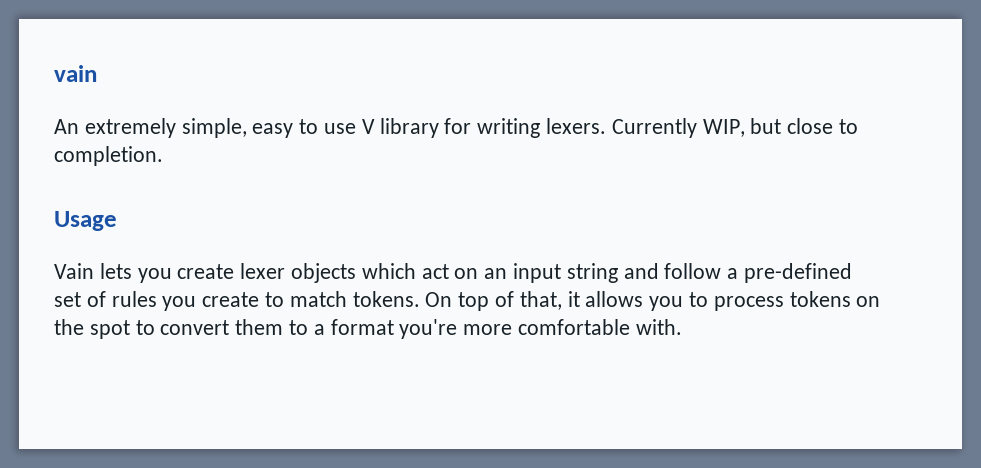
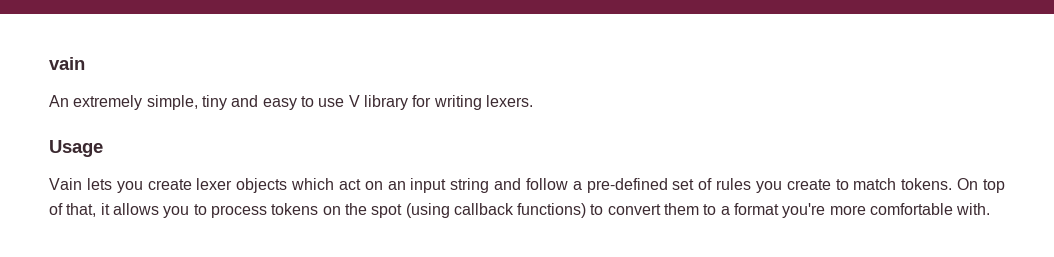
(247, 128) none -> [201,95,259,110] tiny and
[611,118,859,138] [54,146,163,166] Currently WIP, but close to completion. -> (533, 101) none
(130, 329) none -> [405,203,587,218] (using callback functions)

